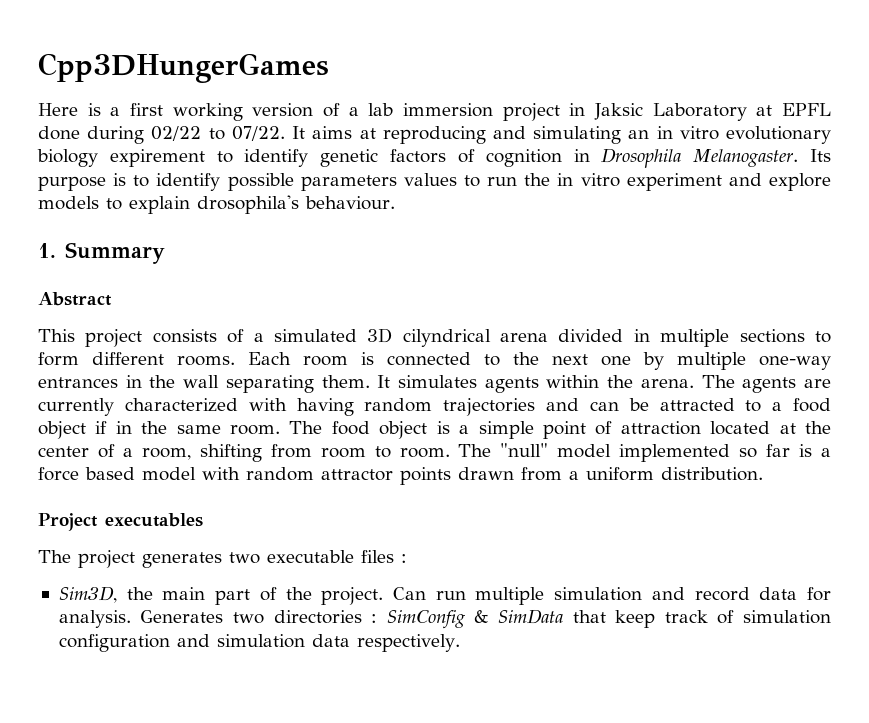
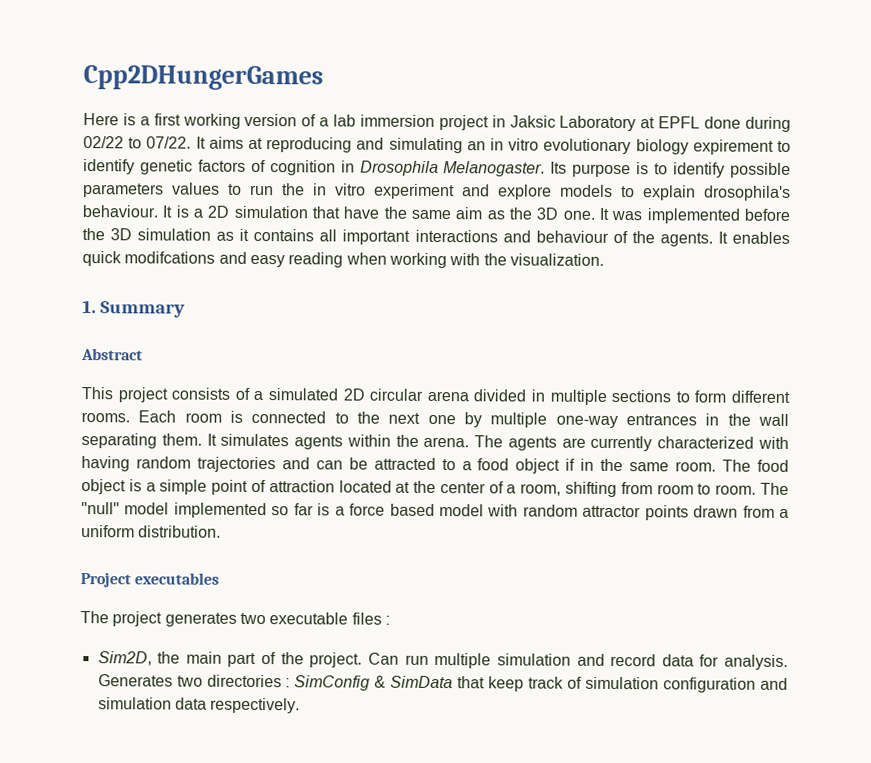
[38,53,329,83] Cpp3DHungerGames -> [83,65,324,91] Cpp2DHungerGames
(395, 203) none -> [162,205,790,224] [82,228,791,247] [82,251,604,269] It is a 2D simulation that have the same aim as the 3D one. It was implemented before the 3D simulation as it contains all important interactions and behaviour of the agents. It enables quick modifcations and easy reading when working with the visualization.
[367,328,491,347] 3D cilyndrical -> [342,388,424,401] 2D circular
[58,586,117,603] Sim3D, -> [97,651,152,666] Sim2D,

